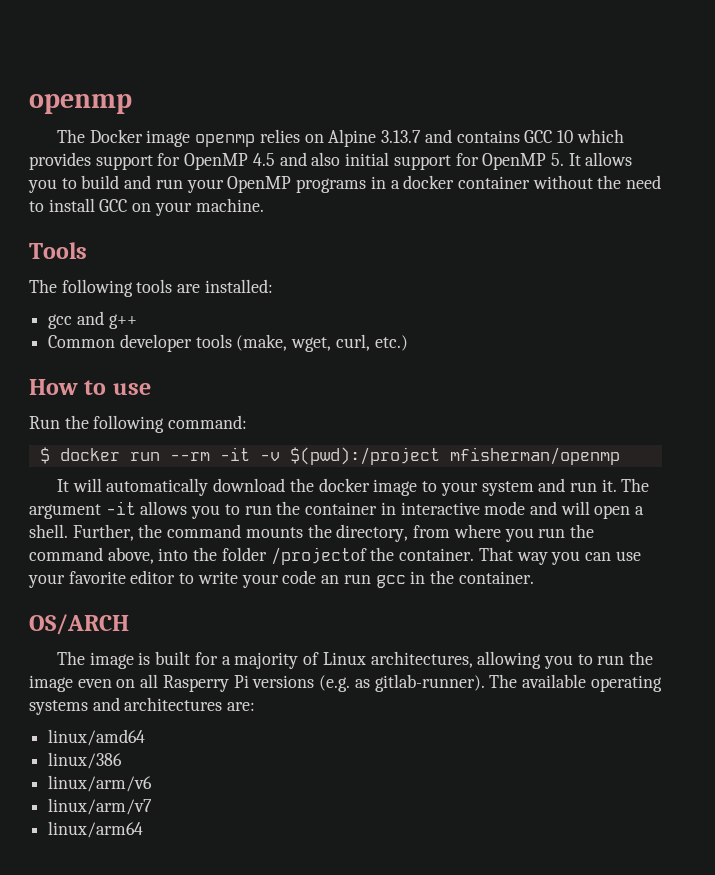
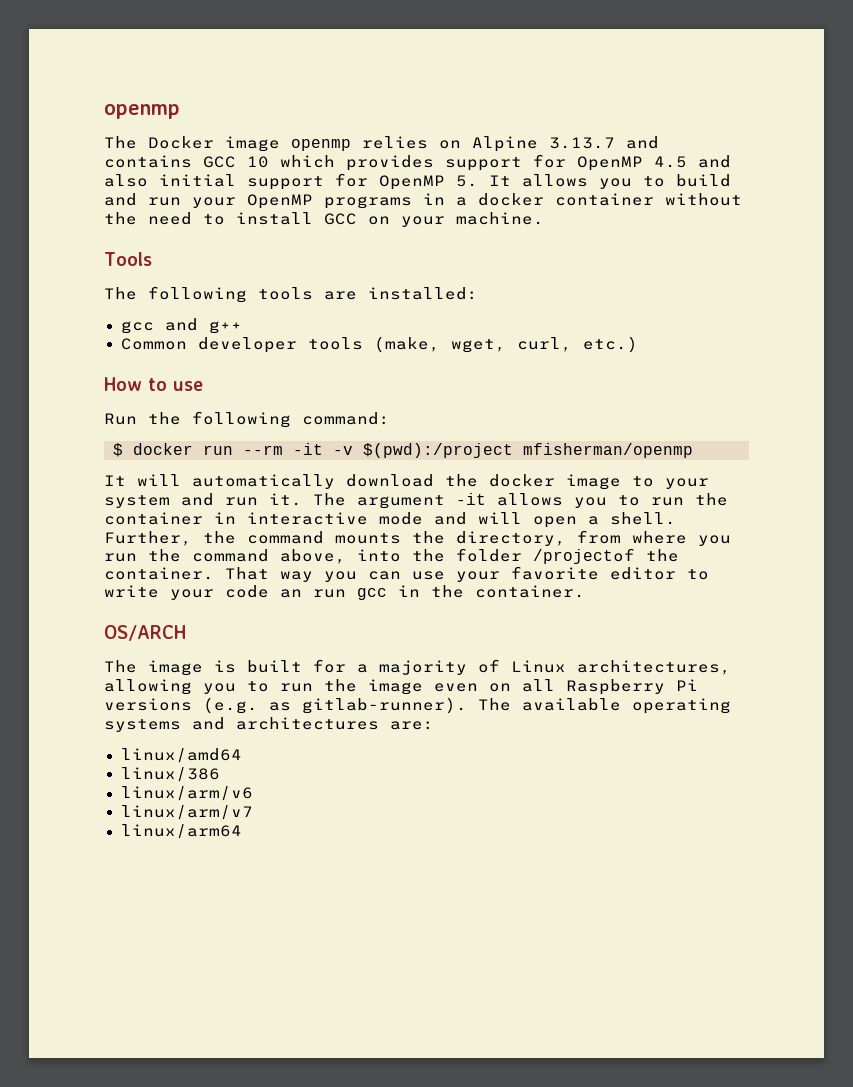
[162,675,229,692] Rasperry -> [566,679,665,695] Raspberry

